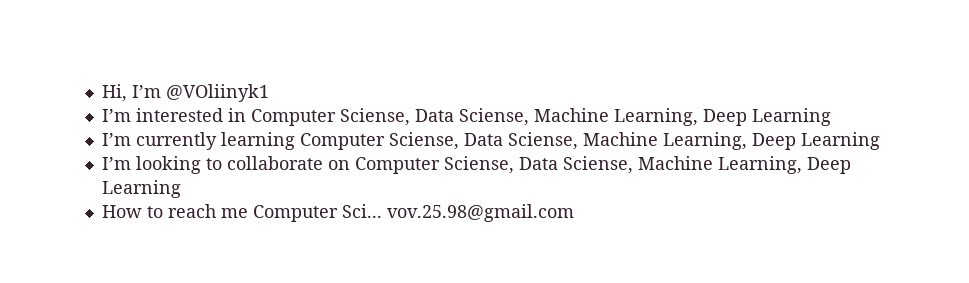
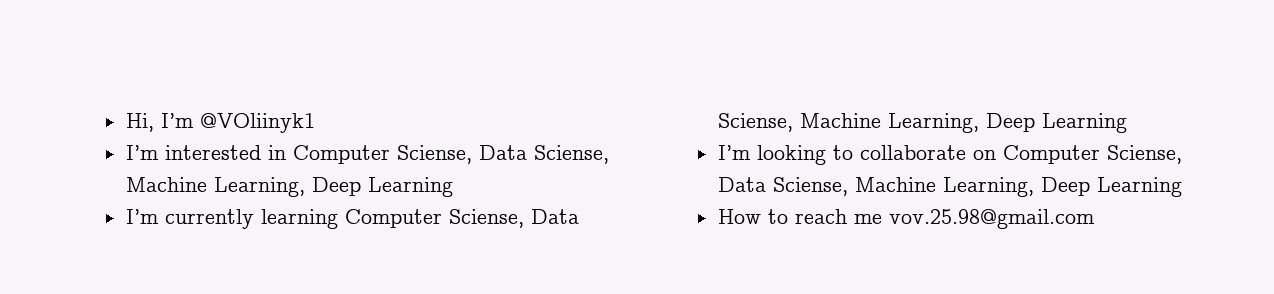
[252,204,382,222] Computer Sci... -> (882, 219) none

